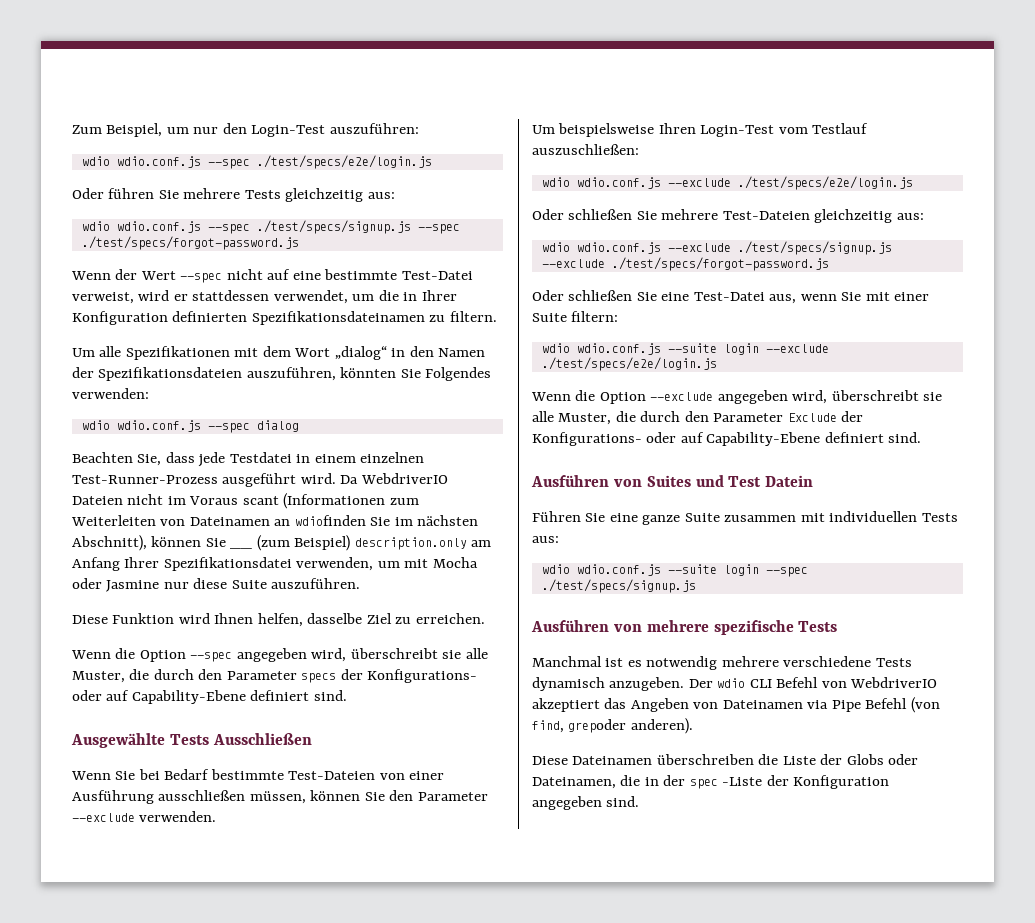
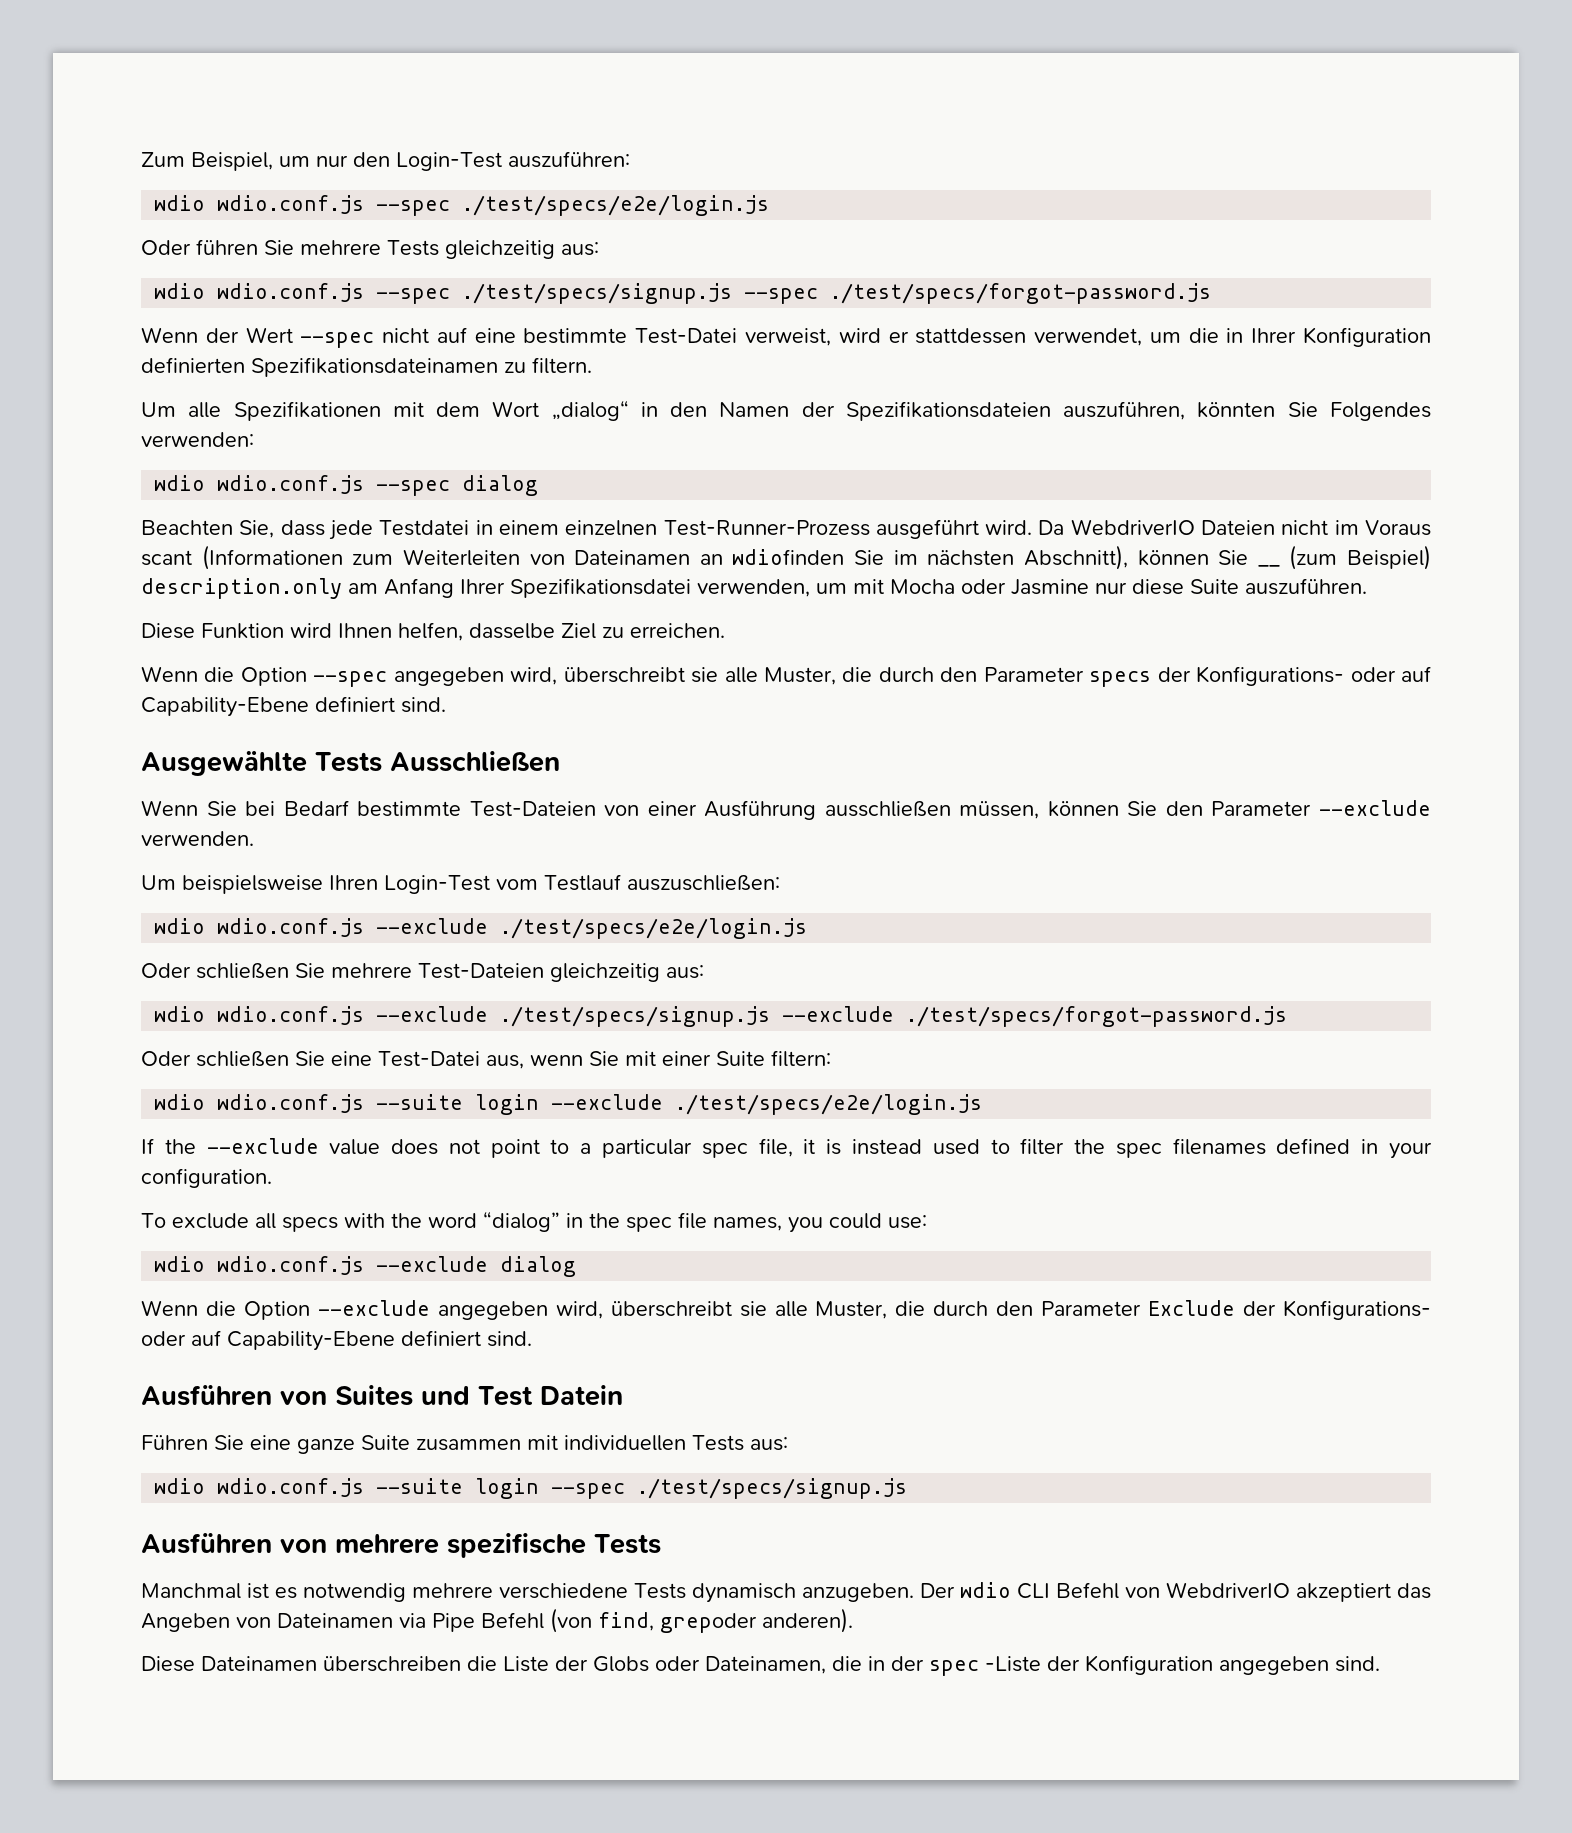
(717, 364) none -> [141,1138,1432,1159] [141,1168,272,1188] [141,1211,927,1233] [154,1256,577,1277] // If the --exclude value does not point to a particular spec file, it is instead used to filter the spec filenames defined in your configuration. // To exclude all specs with the word “dialog” in the spec file names, you could use: // wdio wdio.conf.js --exclude dialog

